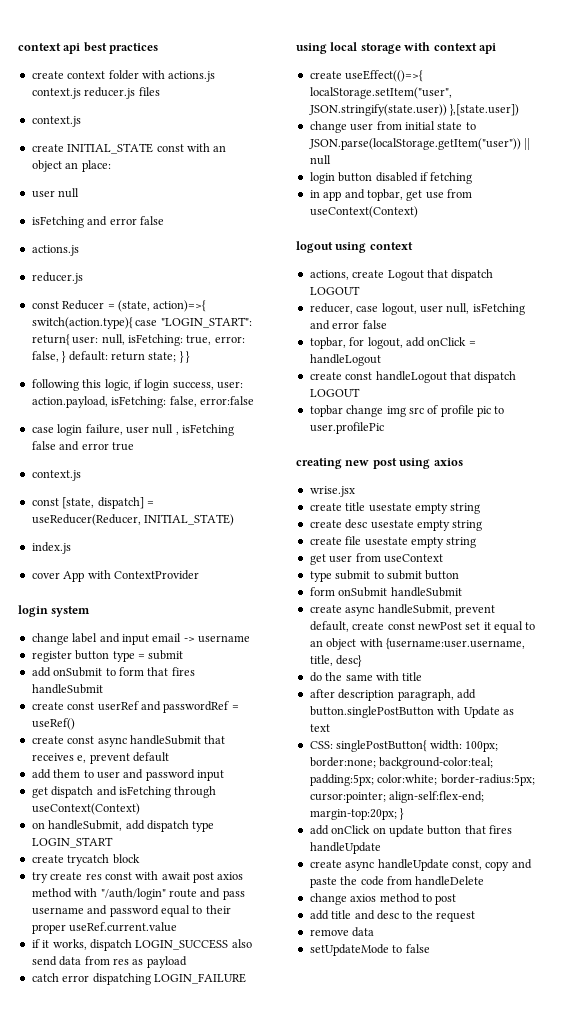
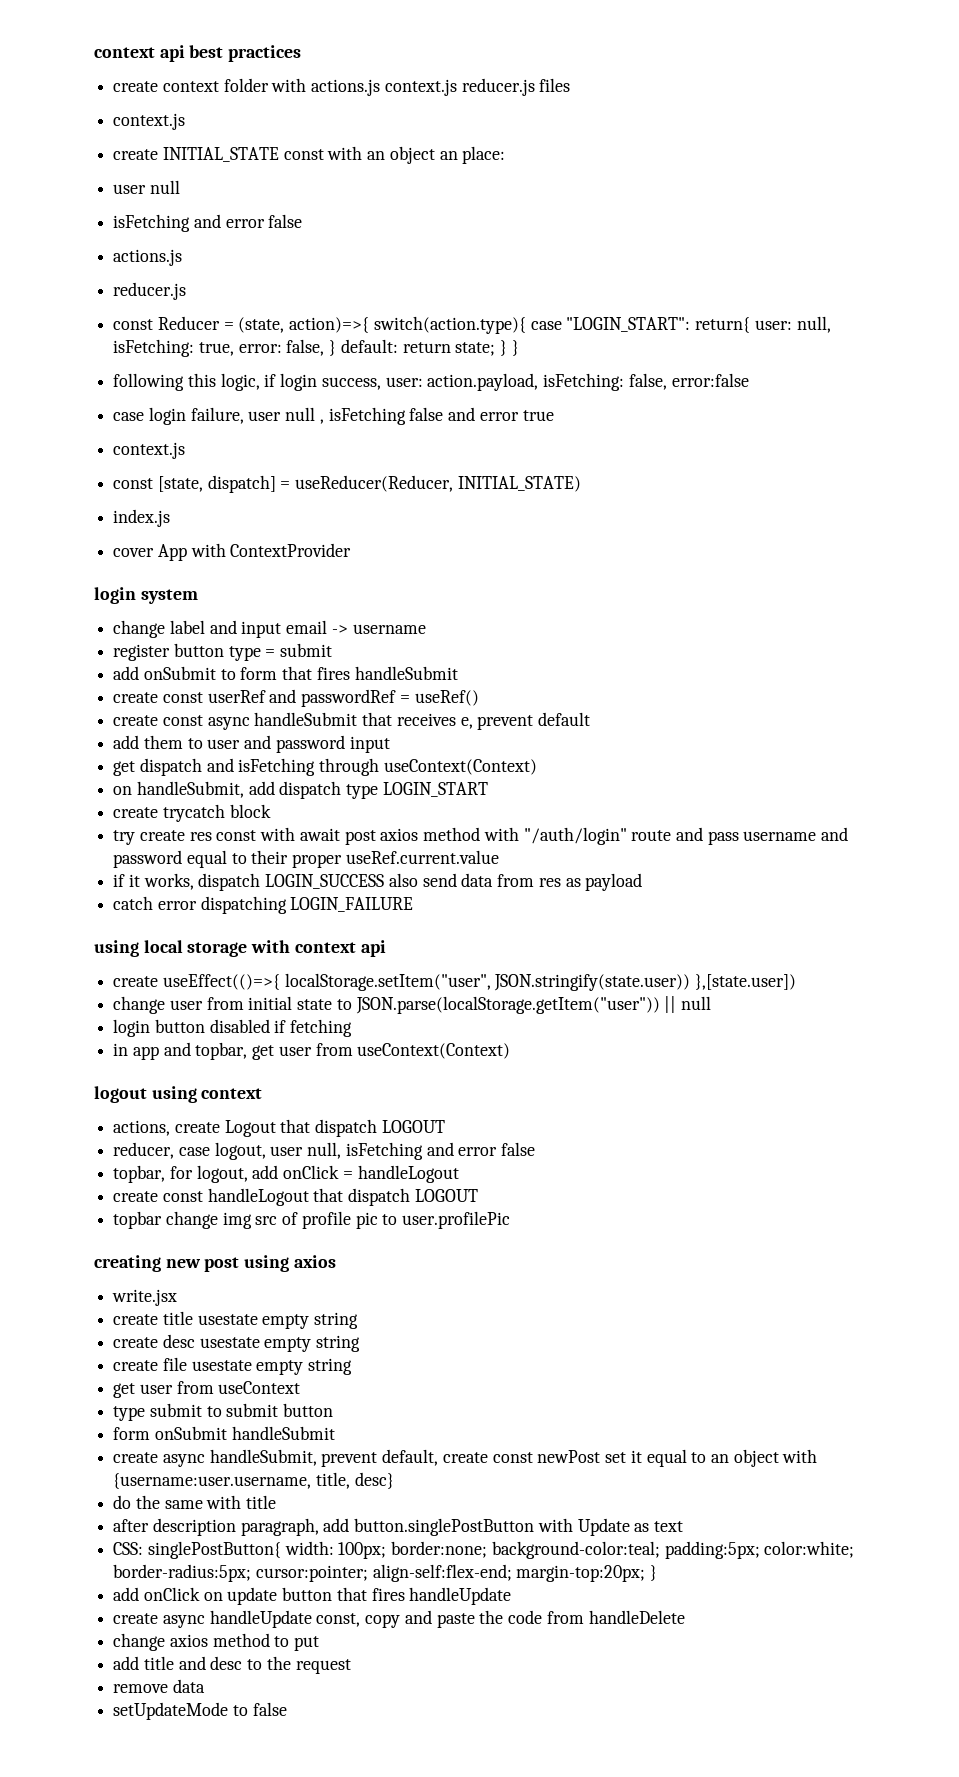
[425,192,444,199] use -> [278,1046,312,1056] user
[309,486,355,497] wrise.jsx -> [112,1289,178,1306] write.jsx
[435,894,457,905] post -> [294,1636,320,1651] put

